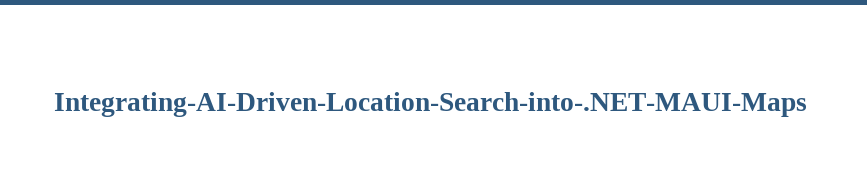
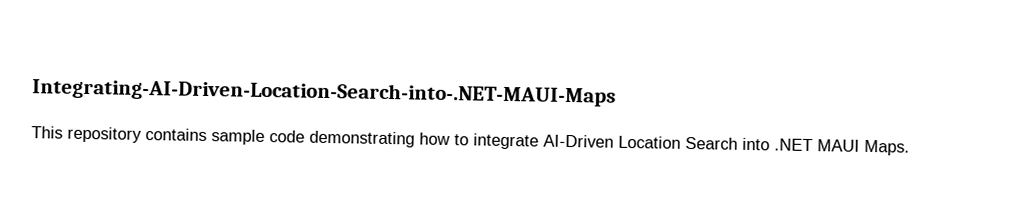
(807, 104) none -> [31,126,910,156] // This repository contains sample code demonstrating how to integrate AI-Driven Location Search into .NET MAUI Maps.

